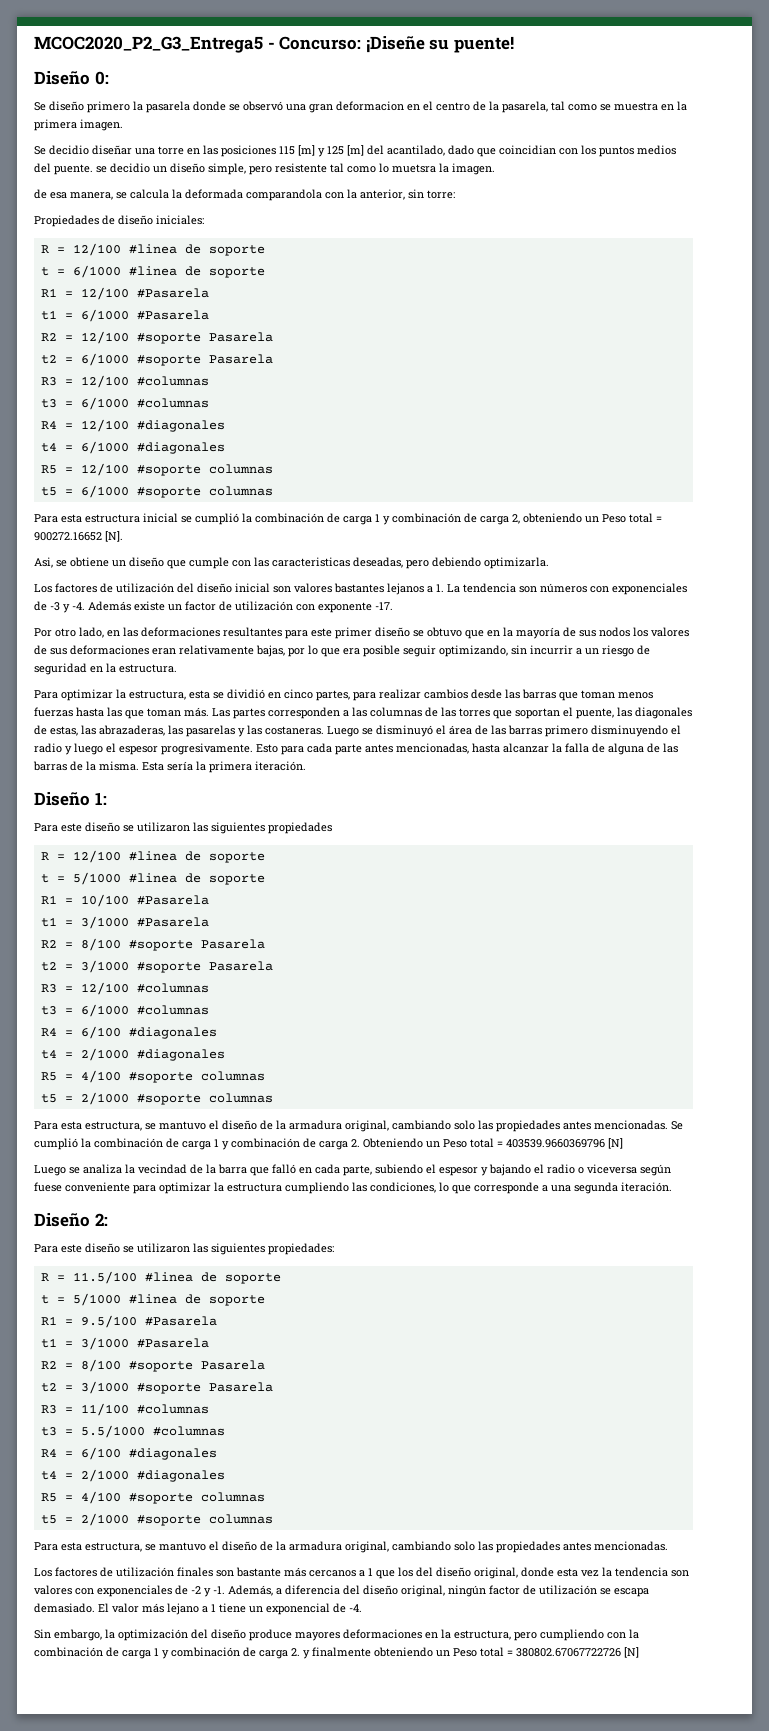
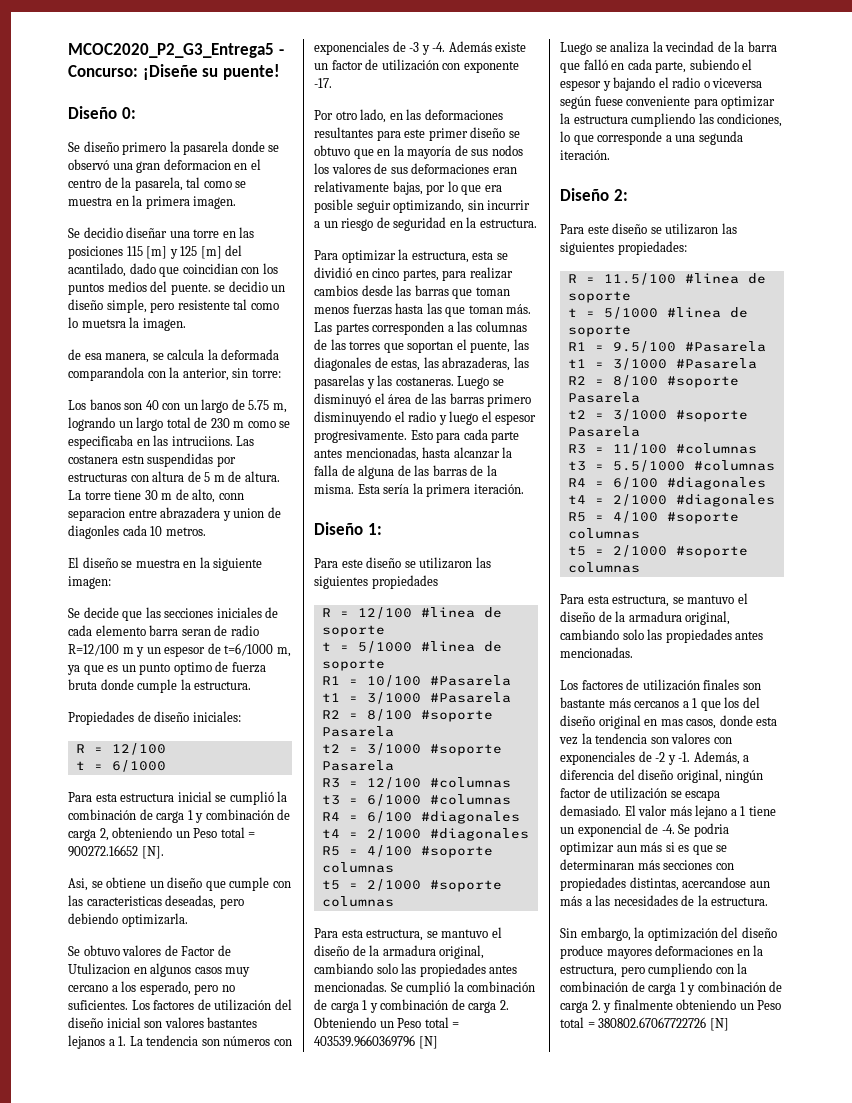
(455, 194) none -> [68,399,287,413] [68,417,291,431] [68,435,255,449] [68,453,236,467] [68,471,280,482] [68,489,244,503] [68,507,281,521] [68,525,206,539] [68,557,263,571] [68,576,111,589] [68,607,279,621] [68,625,259,636] [68,643,291,657] [67,661,266,675] [68,679,252,693] // Los banos son 40 con un largo de 5.75 m, logrando un largo total de 230 m como se especificaba en las intruciions. Las costanera estn suspendidas por estructuras con altura de 5 m de altura. La torre tiene 30 m de alto, conn separacion entre abrazadera y union de diagonles cada 10 metros. // El diseño se muestra en la siguiente imagen: // Se decide que las secciones iniciales de cada elemento barra seran de radio R=12/100 m y un espesor de t=6/1000 m, ya que es un punto optimo de fuerza bruta donde cumple la estructura.
[128,244,265,256] #linea de soporte -> (166, 749) none
[128,266,265,278] [40,287,209,300] [40,309,209,322] [40,331,273,344] [40,353,273,366] [40,375,209,388] [40,397,209,410] [40,419,225,432] [40,441,225,454] [40,463,273,476] [40,485,273,498] #linea de soporte // R1 = 12/100 #Pasarela // t1 = 6/1000 #Pasarela // R2 = 12/100 #soporte Pasarela // t2 = 6/1000 #soporte Pasarela // R3 = 12/100 #columnas // t3 = 6/1000 #columnas // R4 = 12/100 #diagonales // t4 = 6/1000 #diagonales // R5 = 12/100 #soporte columnas // t5 = 6/1000 #soporte columnas -> (166, 766) none
(549, 563) none -> [68,945,231,956] [68,963,251,977] [68,981,235,995] [68,1000,128,1010] Se obtuvo valores de Factor de Utulizacion en algunos casos muy cercano a los esperado, pero no suficientes.
[474,1567,518,1579] original, -> [598,715,717,729] original en mas casos,
(362, 1608) none -> [678,823,729,837] [560,842,728,855] [560,859,734,870] [560,877,770,891] [560,895,769,906] Se podria optimizar aun más si es que se determinaran más secciones con propiedades distintas, acercandose aun más a las necesidades de la estructura.

